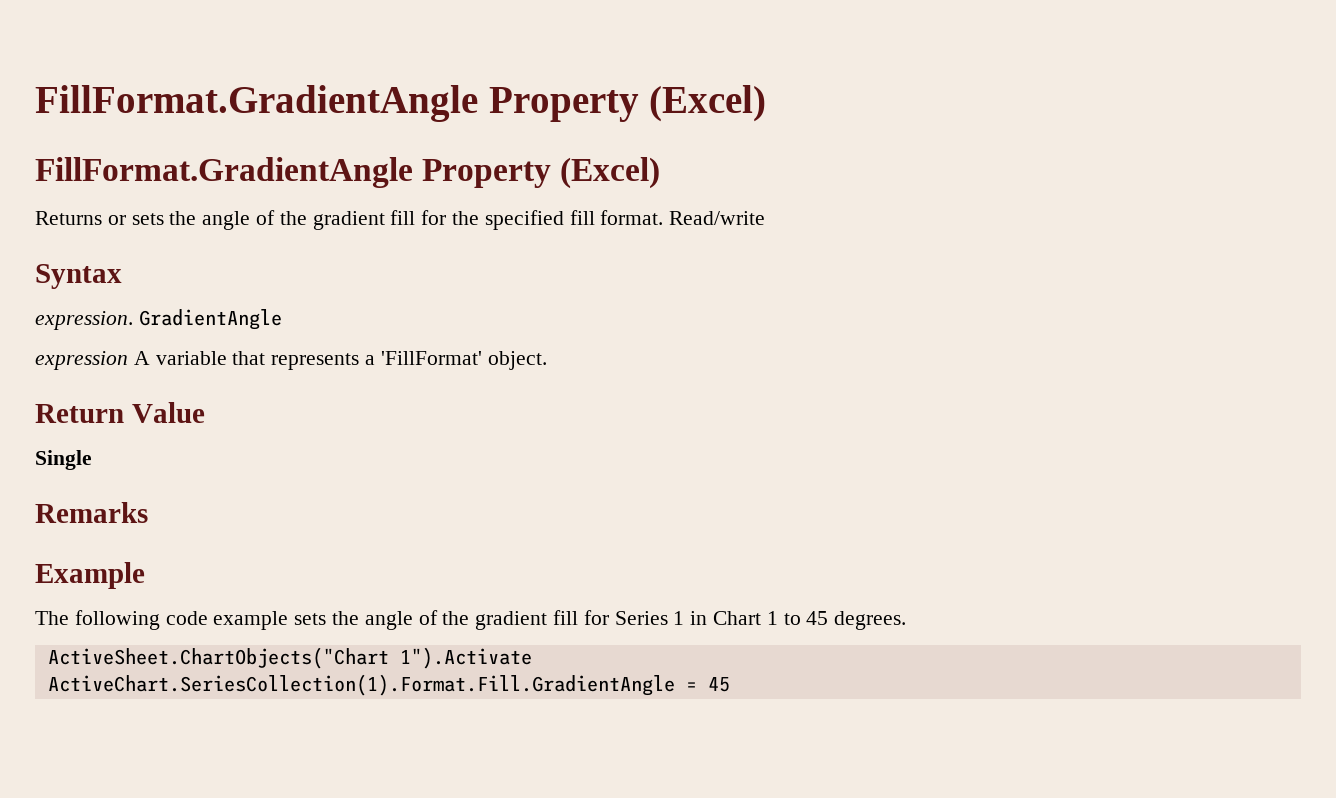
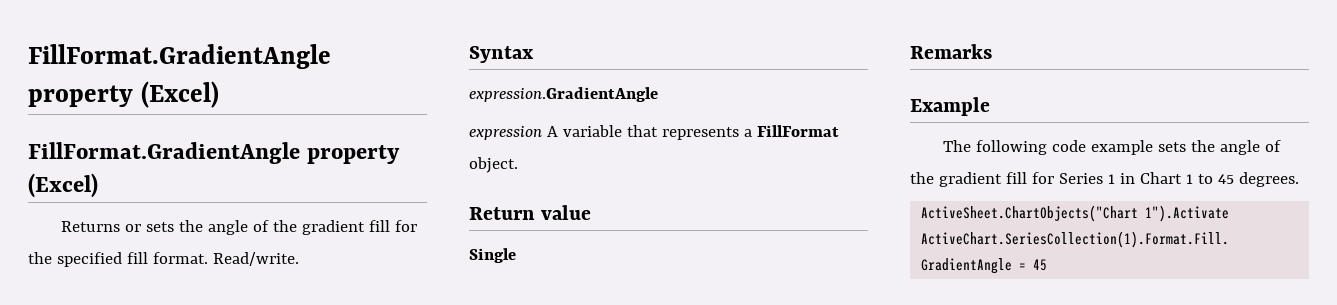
[35,85,639,122] FillFormat.GradientAngle Property -> [28,44,331,69] [28,85,133,107] FillFormat.GradientAngle property
[422,159,552,188] Property -> [307,145,401,164] property
[669,211,766,225] Read/write -> [212,252,299,266] Read/write.
[35,309,282,330] expression. GradientAngle -> [469,87,658,102] expression.GradientAngle
[380,351,482,365] 'FillFormat' -> [756,125,839,137] FillFormat
[131,402,205,423] Value -> [541,205,592,220] value

